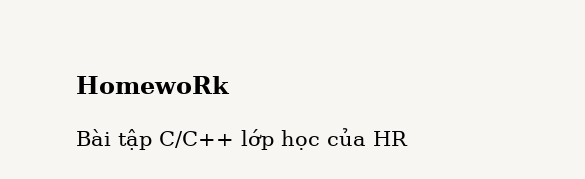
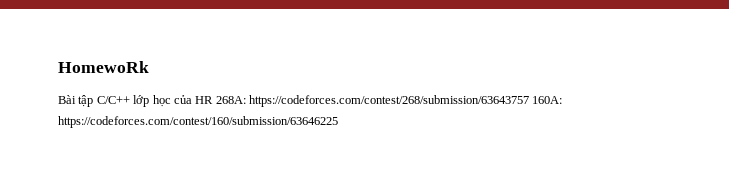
(408, 138) none -> [215,95,563,107] [58,116,338,128] 268A: https://codeforces.com/contest/268/submission/63643757 160A: https://codeforces.com/contest/160/submission/63646225

